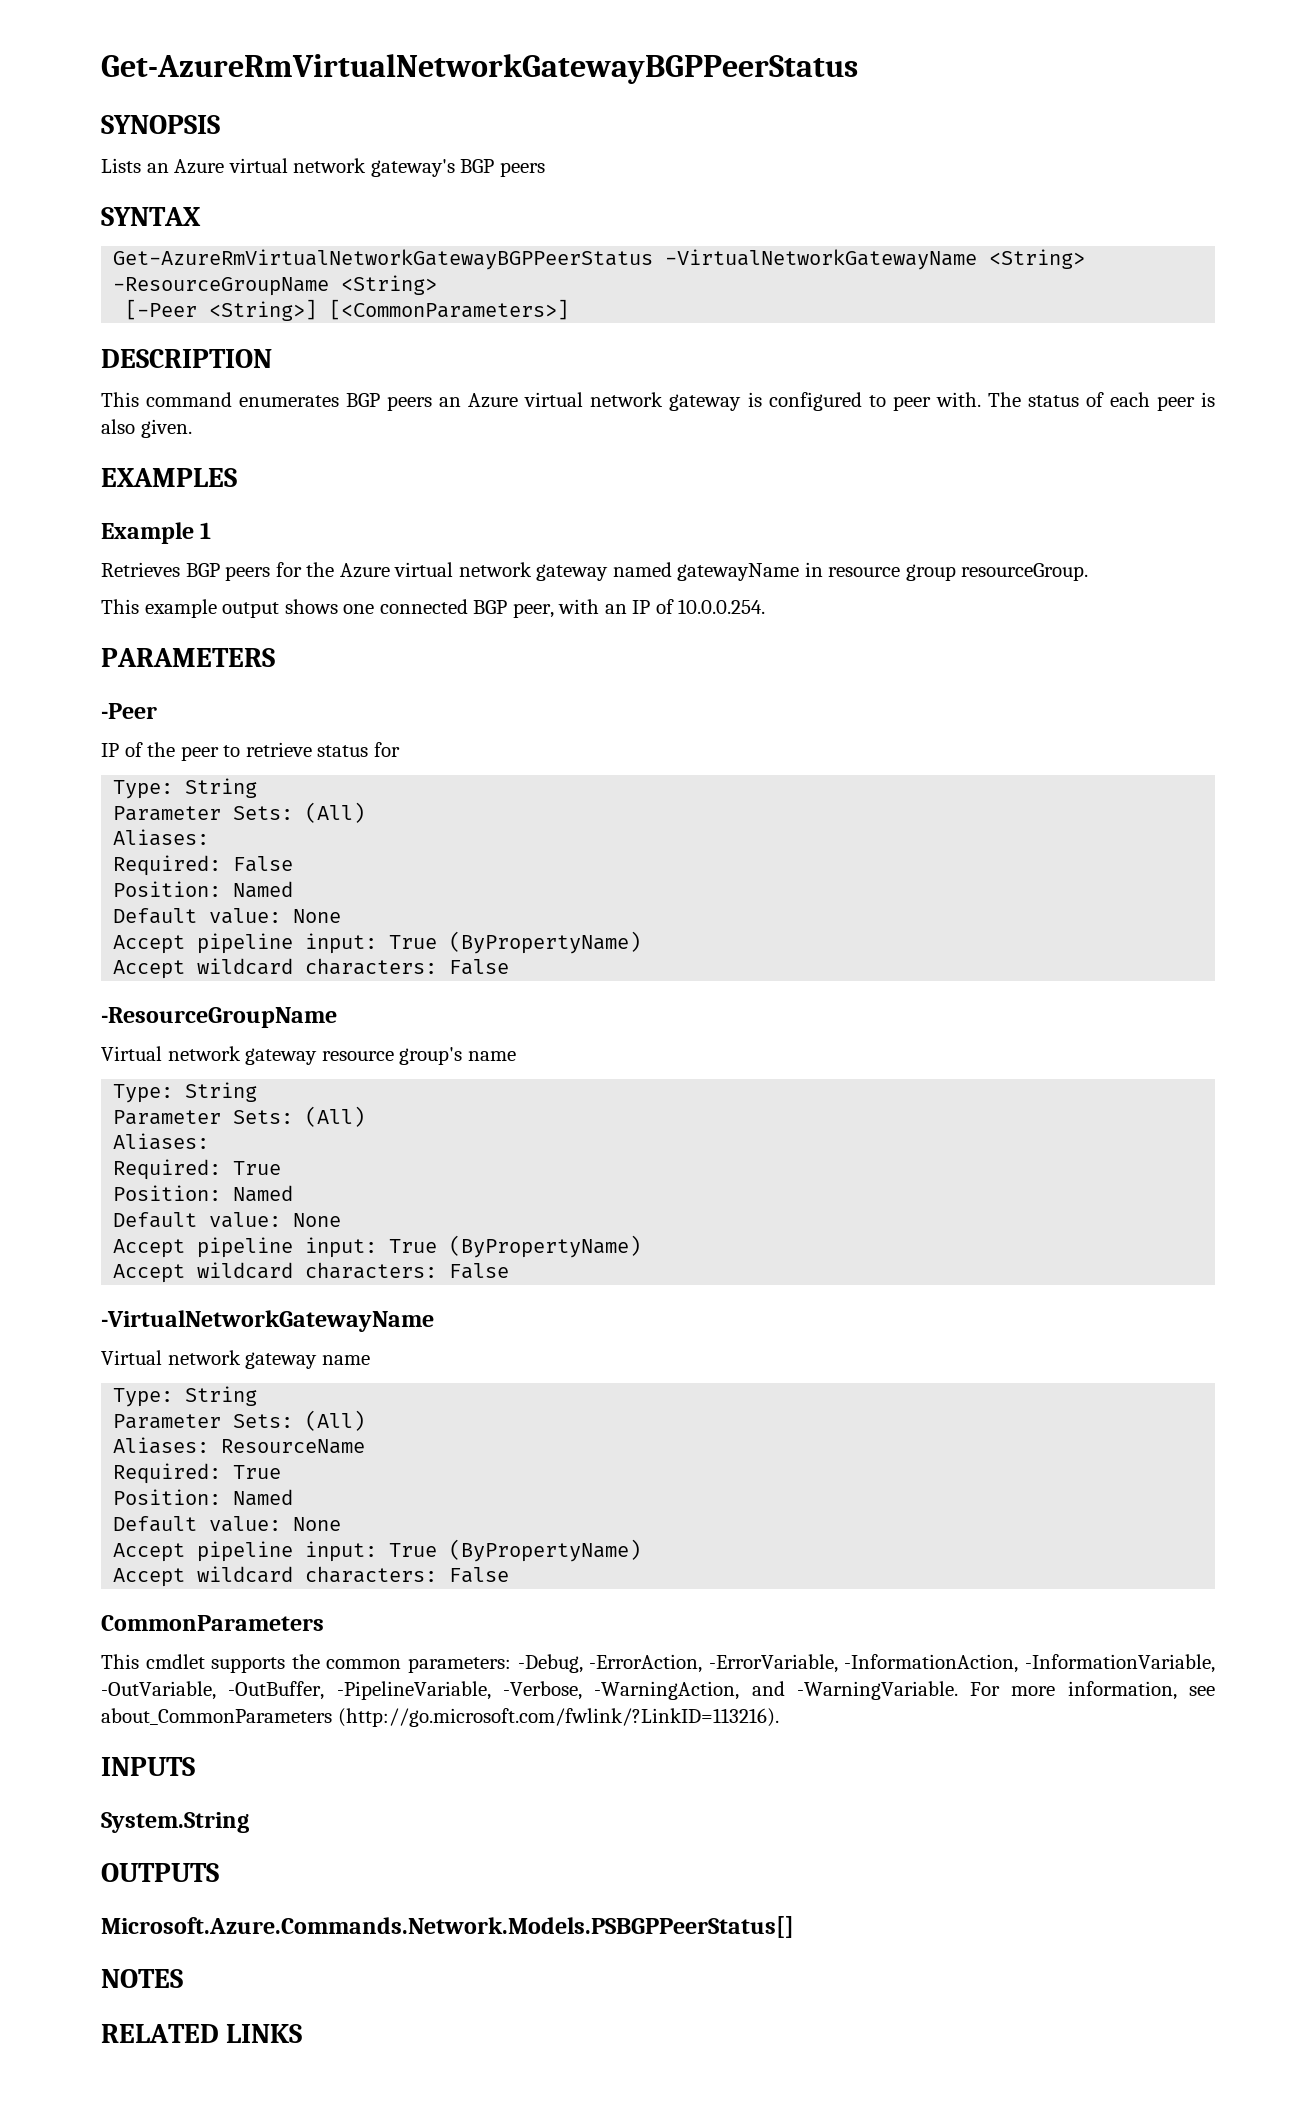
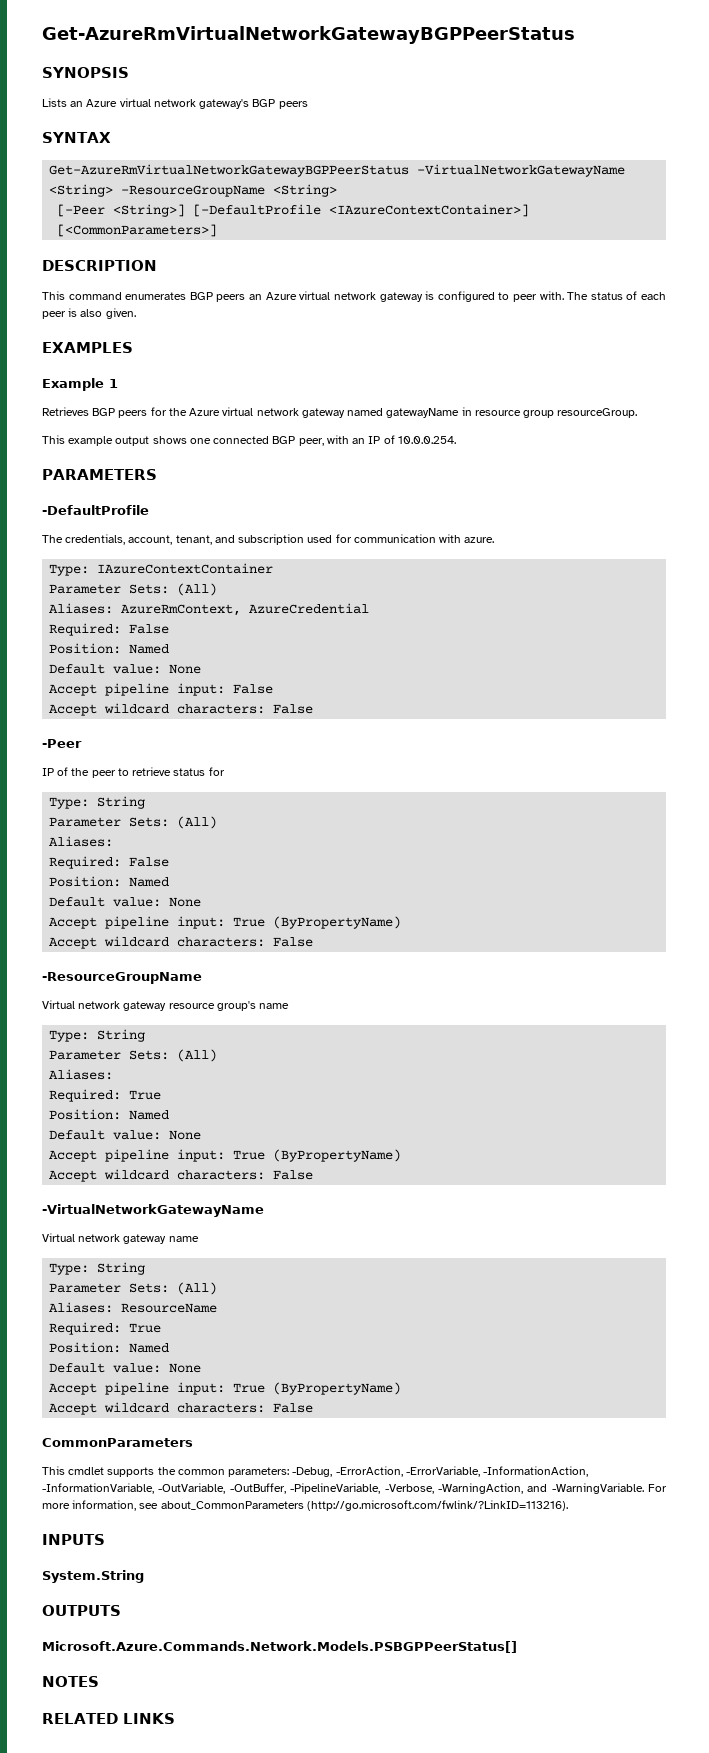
(318, 310) none -> [193,204,530,217] [-DefaultProfile <IAzureContextContainer>]
(275, 657) none -> [42,505,149,515] [42,534,495,545] [49,563,274,576] [49,583,218,596] [49,603,370,616] [49,623,170,636] [49,643,170,654] [49,664,202,674] [49,683,274,696] [49,703,314,716] // -DefaultProfile // The credentials, account, tenant, and subscription used for communication with azure. // Type: IAzureContextContainer // Parameter Sets: (All) // Aliases: AzureRmContext, AzureCredential // Required: False // Position: Named // Default value: None // Accept pipeline input: False // Accept wildcard characters: False

